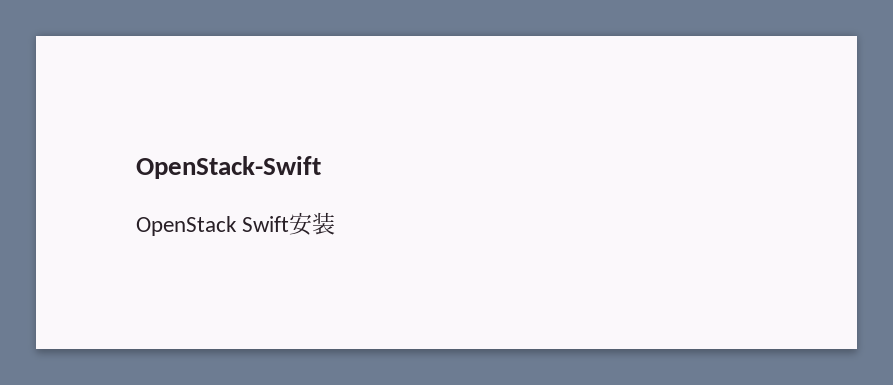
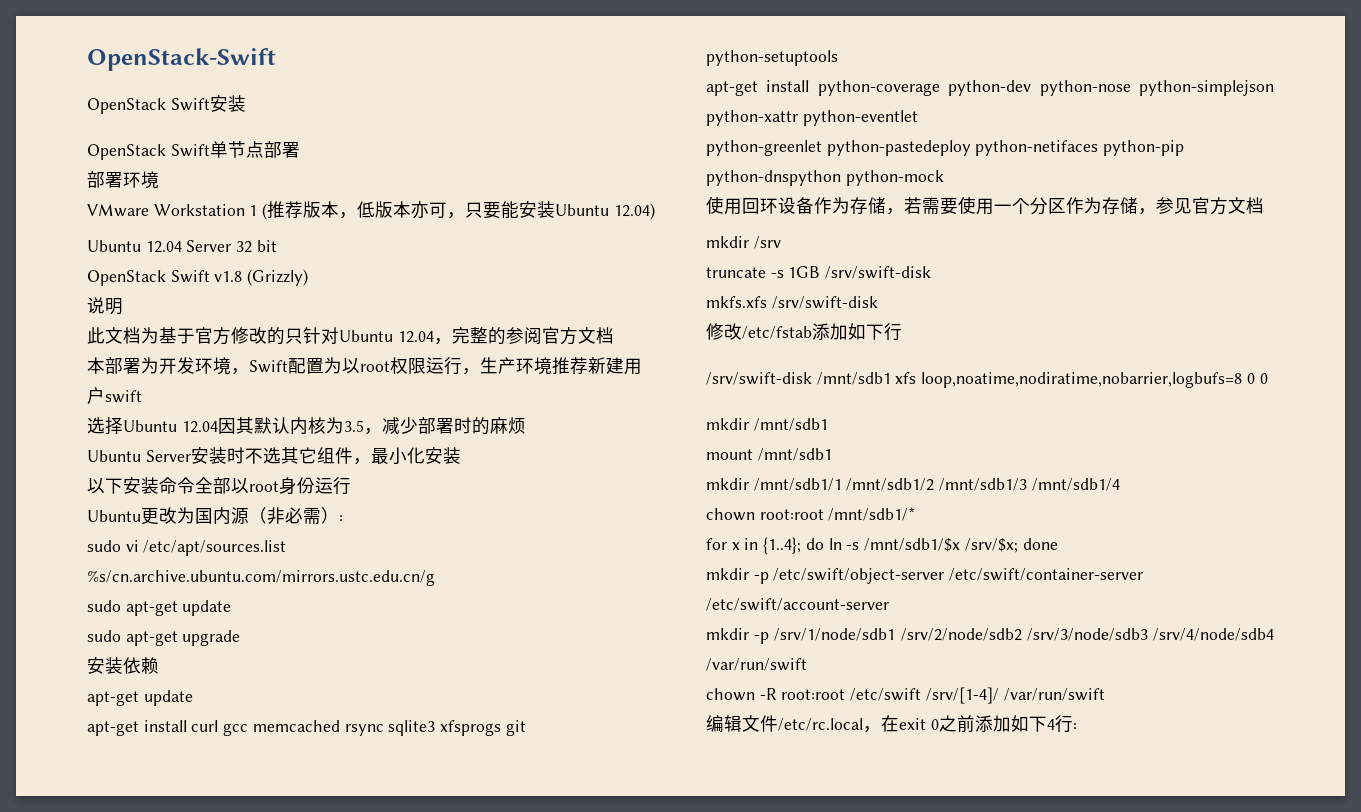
(336, 223) none -> [87,141,300,160] [87,171,159,189] [87,201,655,220] [87,240,277,253] [87,269,309,286] [87,297,123,315] [87,327,614,345] [87,357,642,375] [87,387,142,404] [87,417,526,435] [87,447,461,465] [87,477,351,495] [87,507,343,525] [87,540,287,556] [87,570,435,586] [87,600,232,616] [87,630,241,646] [87,657,159,674] [87,690,193,706] [87,720,526,736] [706,50,838,66] [706,80,1274,96] [706,110,918,126] [706,140,1185,156] [706,170,944,186] [706,196,1264,215] [706,236,781,249] [706,266,932,279] [706,296,878,309] [706,323,902,341] [706,372,1268,388] [706,418,828,431] [706,448,832,461] [706,478,1120,491] [706,507,917,521] [706,537,1058,554] [706,568,1144,584] [706,598,889,611] [706,628,1274,644] [706,658,807,671] [706,687,1105,704] [706,715,1077,733] // OpenStack Swift单节点部署 // 部署环境 // VMware Workstation 1 (推荐版本，低版本亦可，只要能安装Ubuntu 12.04) // Ubuntu 12.04 Server 32 bit // OpenStack Swift v1.8 (Grizzly) // 说明 // 此文档为基于官方修改的只针对Ubuntu 12.04，完整的参阅官方文档 // 本部署为开发环境，Swift配置为以root权限运行，生产环境推荐新建用户swift // 选择Ubuntu 12.04因其默认内核为3.5，减少部署时的麻烦 // Ubuntu Server安装时不选其它组件，最小化安装 // 以下安装命令全部以root身份运行 // Ubuntu更改为国内源（非必需）: // sudo vi /etc/apt/sources.list // %s/cn.archive.ubuntu.com/mirrors.ustc.edu.cn/g // sudo apt-get update // sudo apt-get upgrade // 安装依赖 // apt-get update // apt-get install curl gcc memcached rsync sqlite3 xfsprogs git python-setuptools // apt-get install python-coverage python-dev python-nose python-simplejson python-xattr python-eventlet // python-greenlet python-pastedeploy python-netifaces python-pip python-dnspython python-mock // 使用回环设备作为存储，若需要使用一个分区作为存储，参见官方文档 // mkdir /srv // truncate -s 1GB /srv/swift-disk // mkfs.xfs /srv/swift-disk // 修改/etc/fstab添加如下行 // /srv/swift-disk /mnt/sdb1 xfs loop,noatime,nodiratime,nobarrier,logbufs=8 0 0 // mkdir /mnt/sdb1 // mount /mnt/sdb1 // mkdir /mnt/sdb1/1 /mnt/sdb1/2 /mnt/sdb1/3 /mnt/sdb1/4 // chown root:root /mnt/sdb1/* // for x in {1..4}; do ln -s /mnt/sdb1/$x /srv/$x; done // mkdir -p /etc/swift/object-server /etc/swift/container-server /etc/swift/account-server // mkdir -p /srv/1/node/sdb1 /srv/2/node/sdb2 /srv/3/node/sdb3 /srv/4/node/sdb4 /var/run/swift // chown -R root:root /etc/swift /srv/[1-4]/ /var/run/swift // 编辑文件/etc/rc.local，在exit 0之前添加如下4行:

